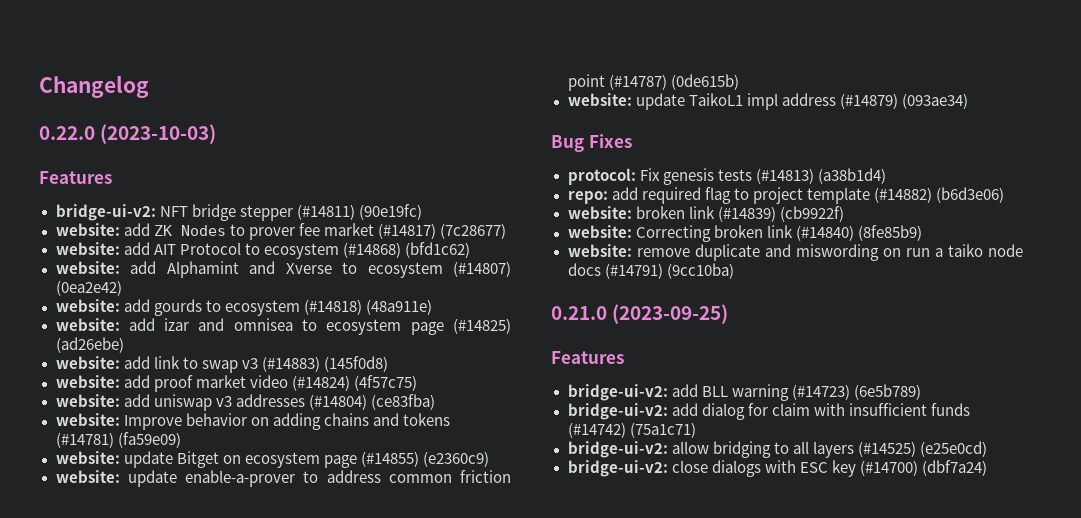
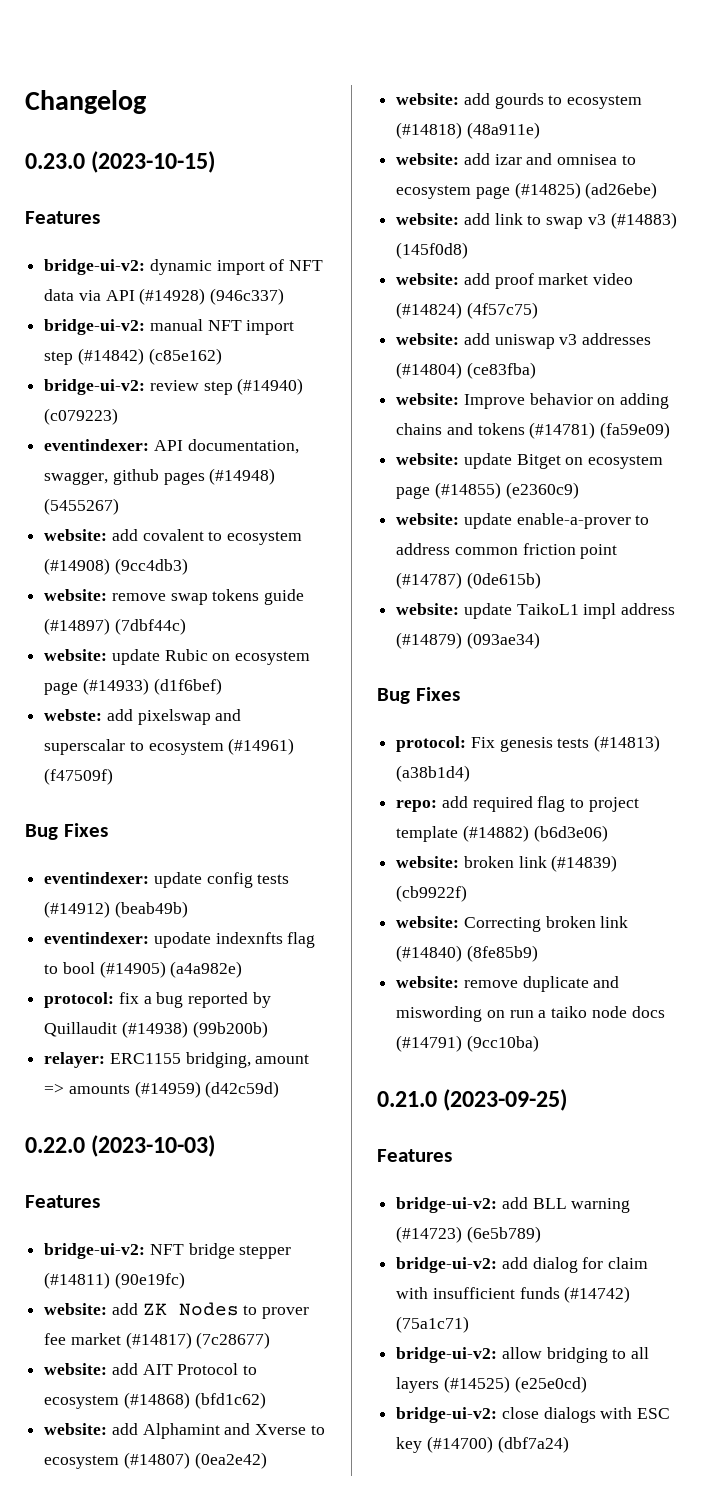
(149, 86) none -> [25,151,216,173] [25,211,100,224] [44,259,324,275] [44,288,285,305] [44,319,295,335] [44,348,222,365] [44,378,304,395] [44,408,119,425] [44,439,299,454] [44,468,276,485] [44,498,120,515] [44,529,303,545] [44,558,188,575] [44,589,305,605] [44,618,186,635] [44,649,311,665] [44,678,222,695] [44,709,242,725] [44,738,295,755] [44,768,114,785] [25,823,108,840] [44,872,290,888] [44,901,188,918] [44,932,316,948] [44,961,243,978] [44,992,271,1008] [44,1021,268,1038] [44,1052,310,1068] [44,1081,280,1098] // 0.23.0 (2023-10-15) // Features // bridge-ui-v2: dynamic import of NFT data via API (#14928) (946c337) // bridge-ui-v2: manual NFT import step (#14842) (c85e162) // bridge-ui-v2: review step (#14940) (c079223) // eventindexer: API documentation, swagger, github pages (#14948) (5455267) // website: add covalent to ecosystem (#14908) (9cc4db3) // website: remove swap tokens guide (#14897) (7dbf44c) // website: update Rubic on ecosystem page (#14933) (d1f6bef) // webste: add pixelswap and superscalar to ecosystem (#14961) (f47509f) // Bug Fixes // eventindexer: update config tests (#14912) (beab49b) // eventindexer: upodate indexnfts flag to bool (#14905) (a4a982e) // protocol: fix a bug reported by Quillaudit (#14938) (99b200b) // relayer: ERC1155 bridging, amount => amounts (#14959) (d42c59d)

